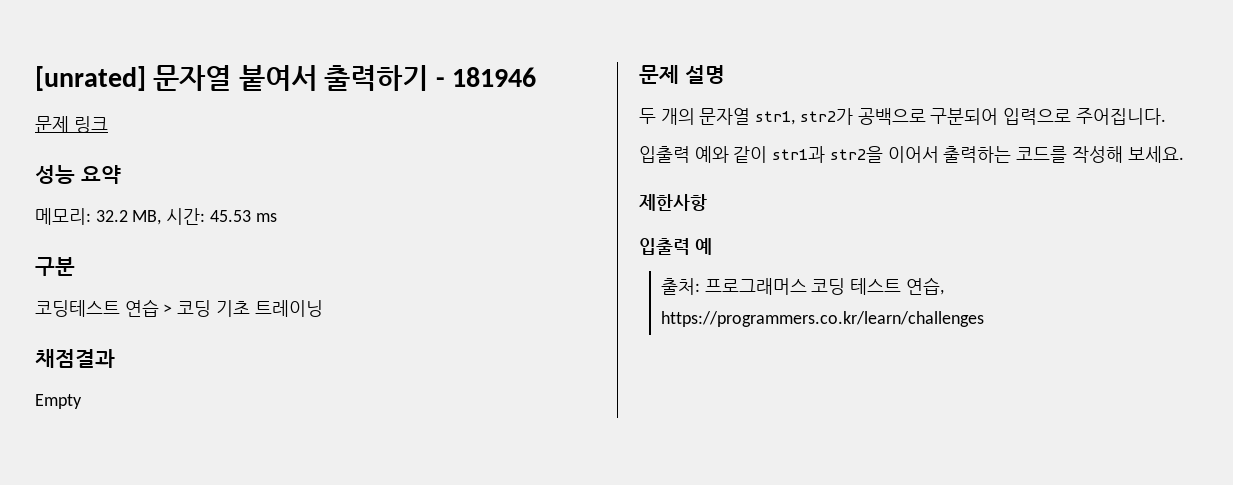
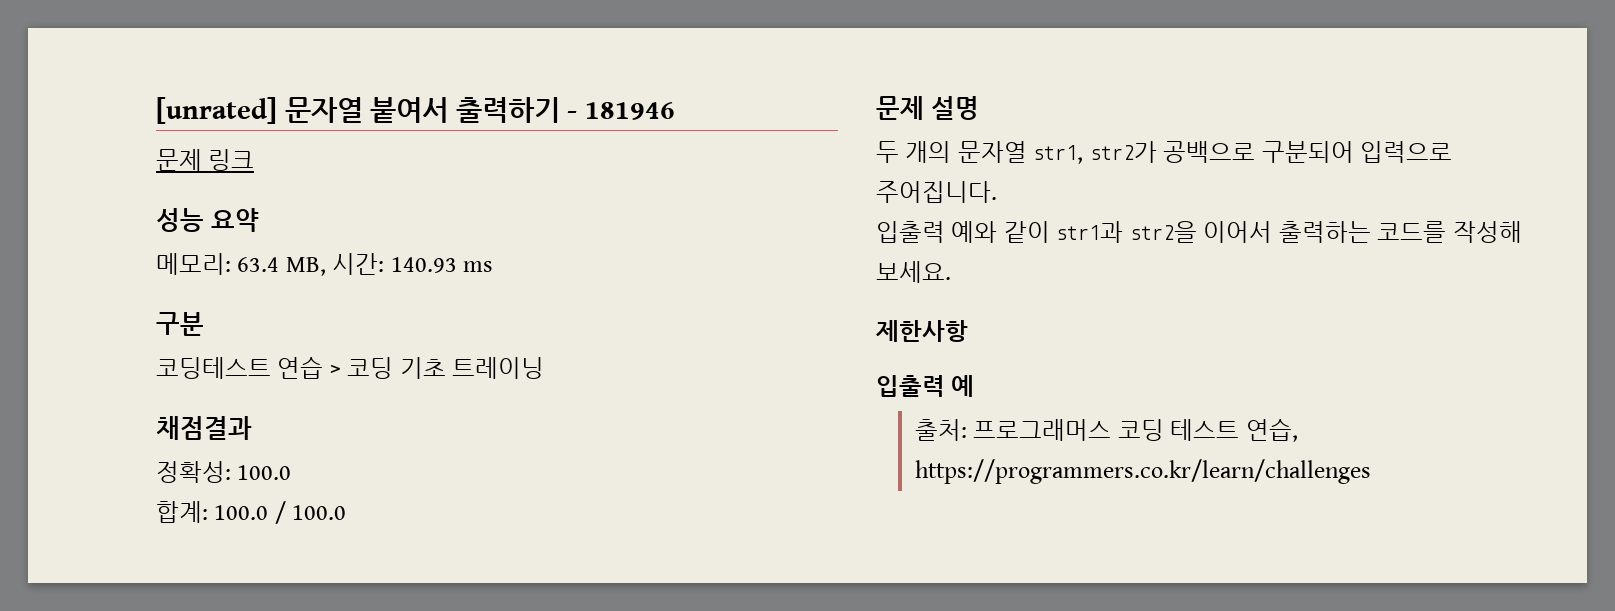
[95,210,128,222] 32.2 -> [237,257,280,272] 63.4
[209,210,251,222] 45.53 -> [390,257,457,273] 140.93
[35,394,82,409] Empty -> [156,461,292,483] [156,501,347,524] 정확성: 100.0 // 합계: 100.0 / 100.0

